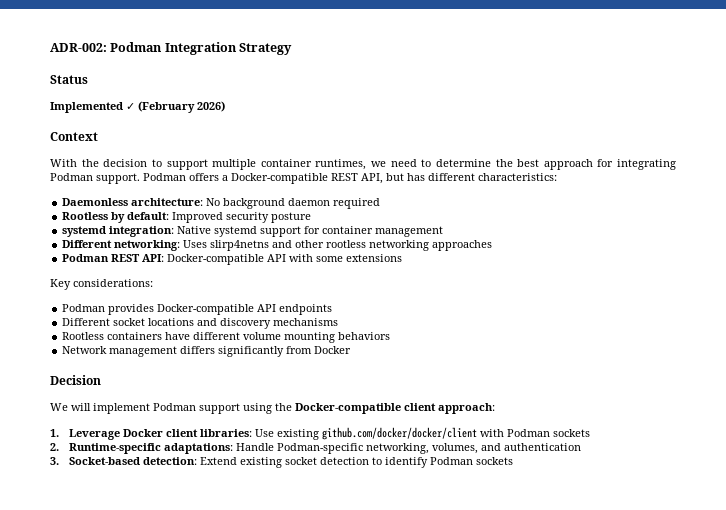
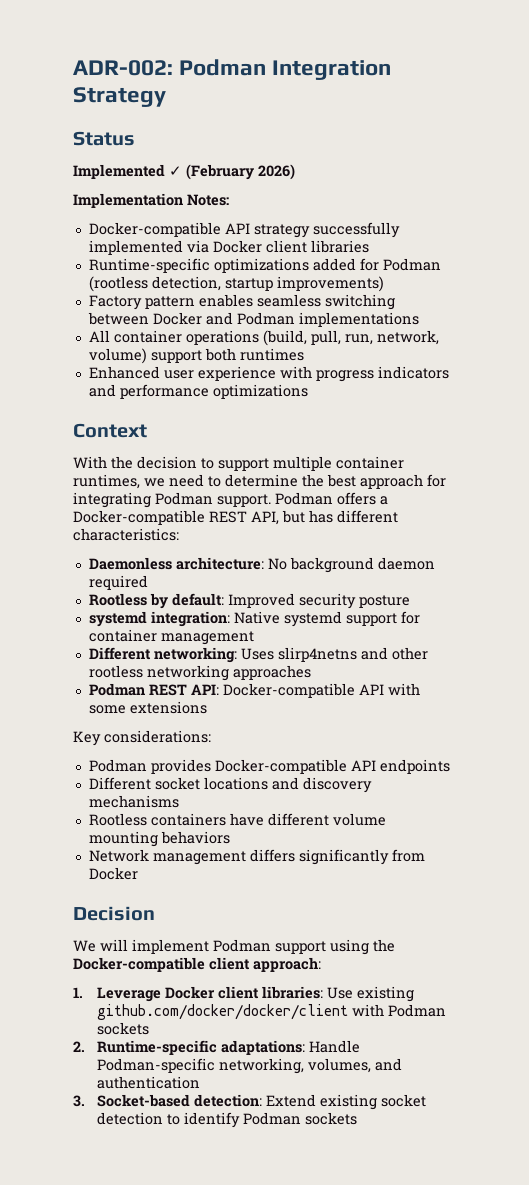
(225, 106) none -> [73,193,229,208] [88,222,400,238] [88,240,369,255] [88,258,441,273] [88,276,384,292] [88,294,395,310] [87,312,419,327] [88,330,439,346] [88,348,304,364] [88,366,449,382] [88,384,308,399] // Implementation Notes: // Docker-compatible API strategy successfully implemented via Docker client libraries // Runtime-specific optimizations added for Podman (rootless detection, startup improvements) // Factory pattern enables seamless switching between Docker and Podman implementations // All container operations (build, pull, run, network, volume) support both runtimes // Enhanced user experience with progress indicators and performance optimizations

